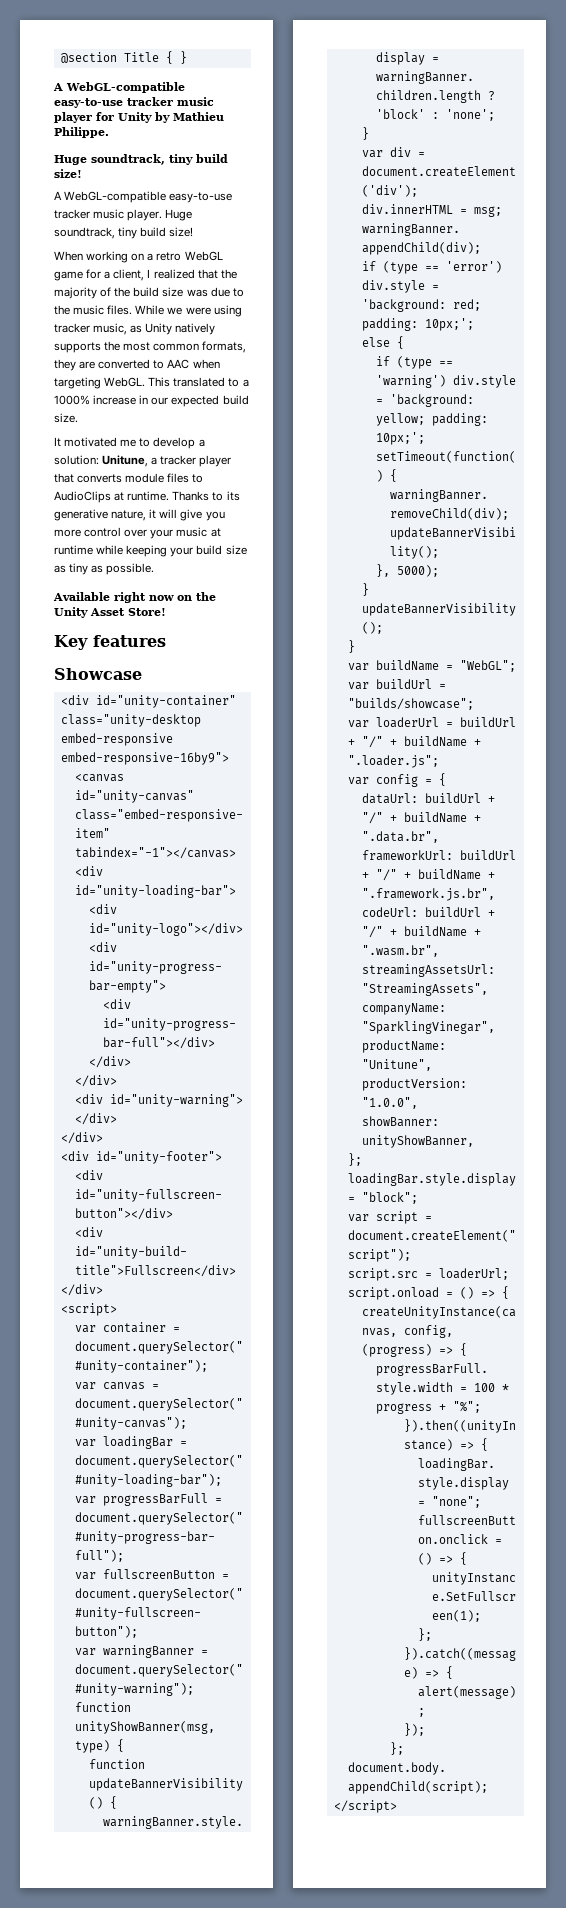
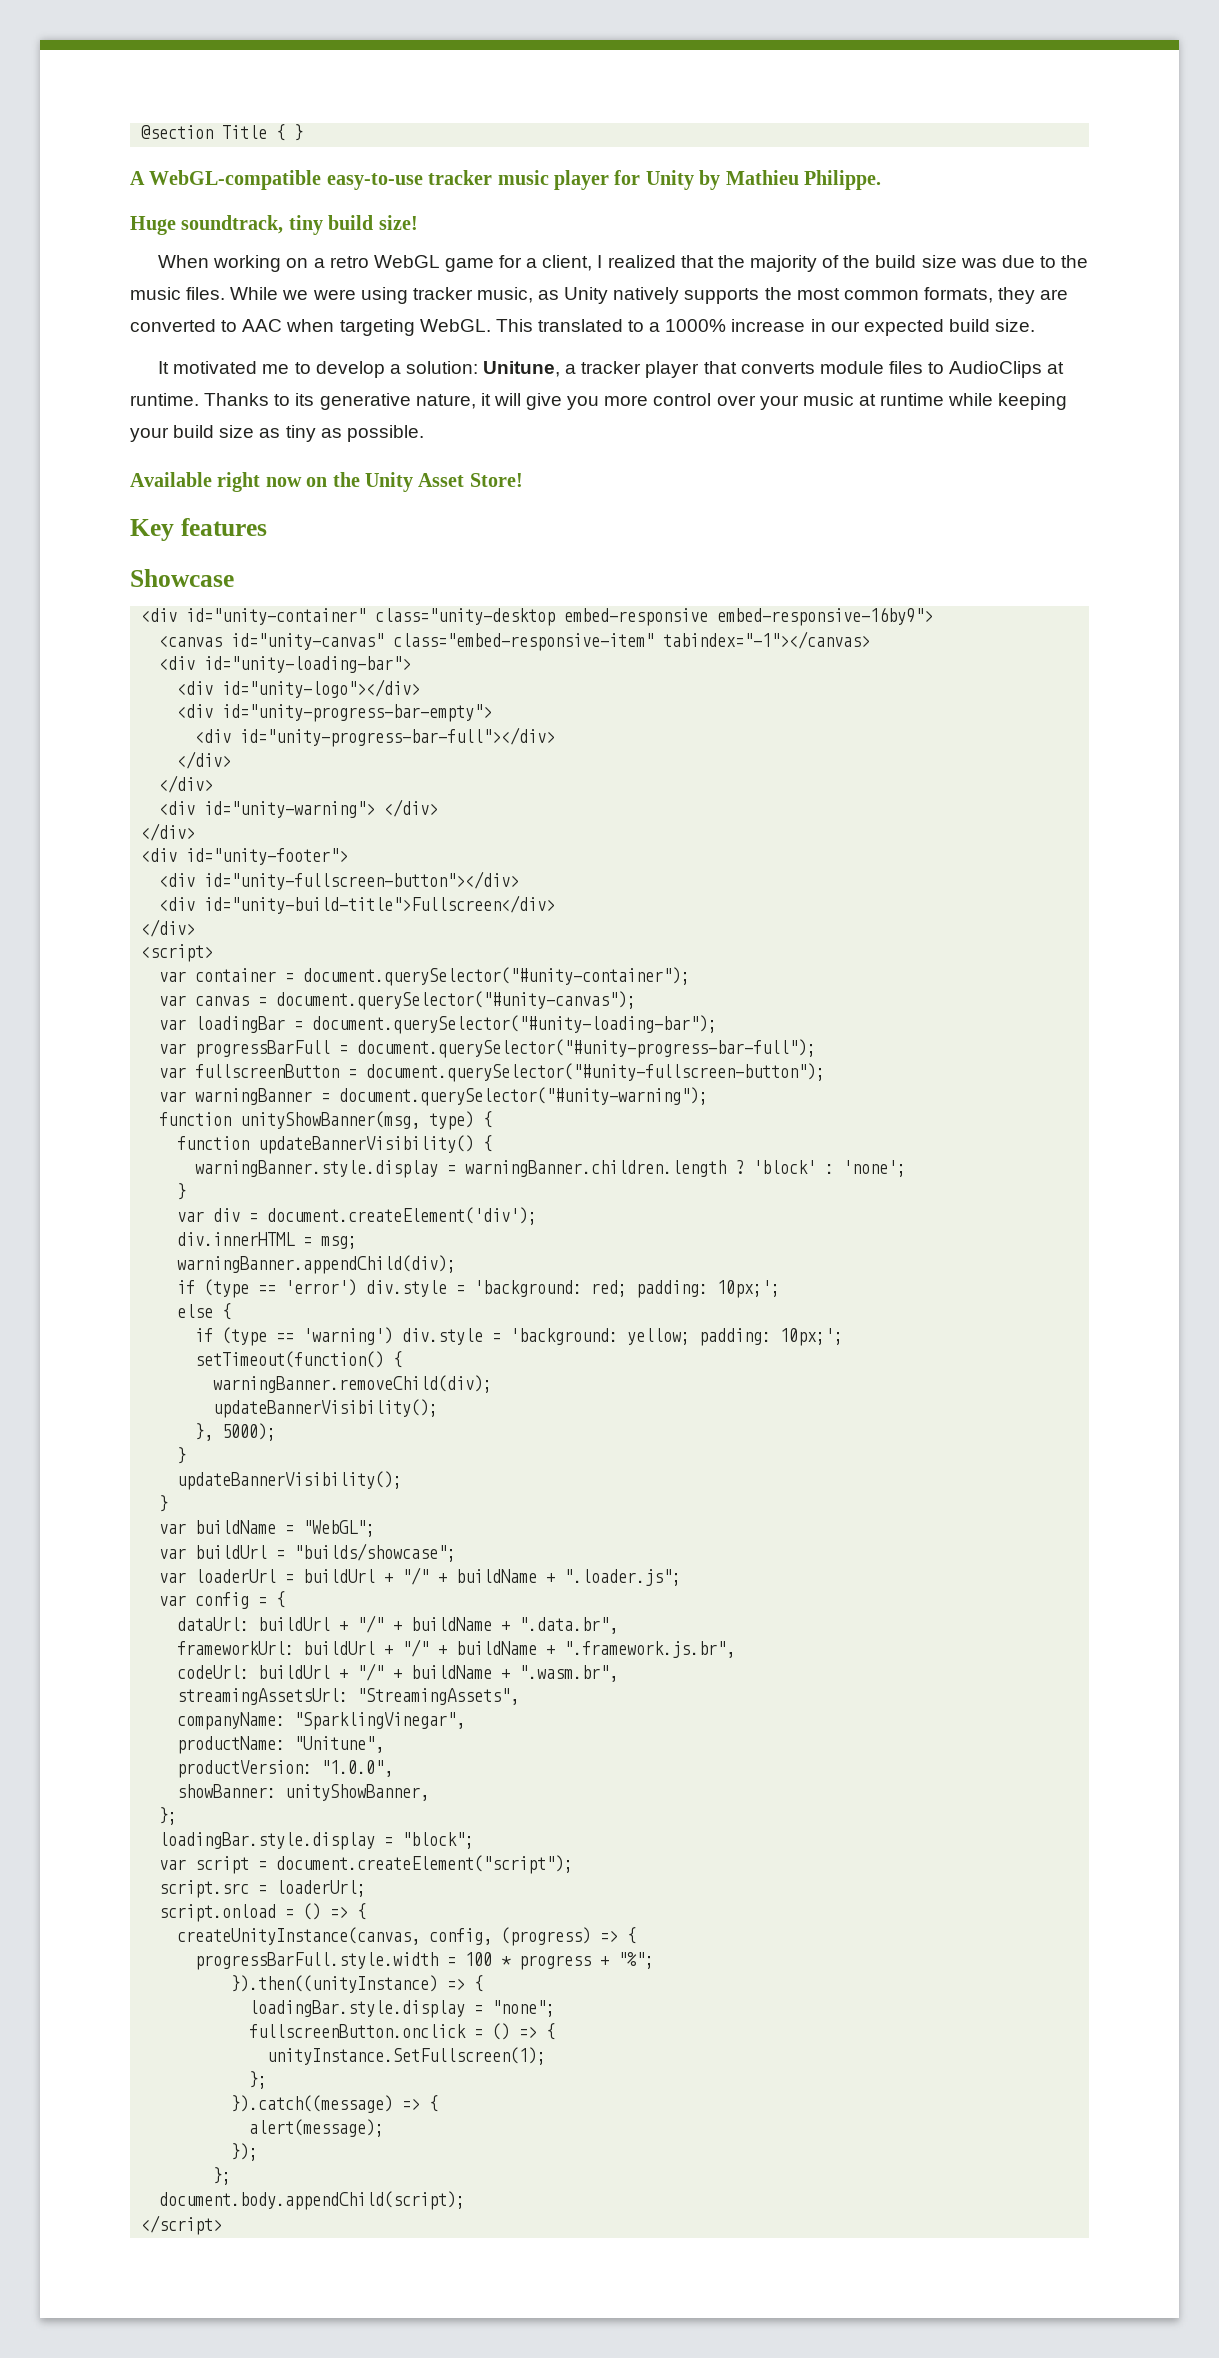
[54,191,233,203] [54,209,193,221] [54,227,194,239] // A WebGL-compatible easy-to-use tracker music player. Huge soundtrack, tiny build size! -> (418, 222) none

